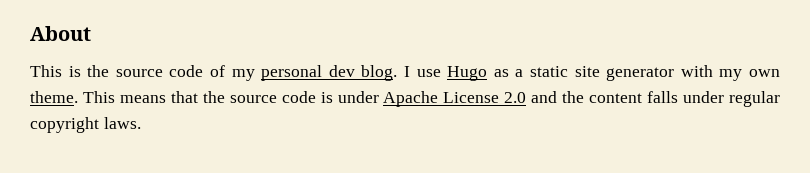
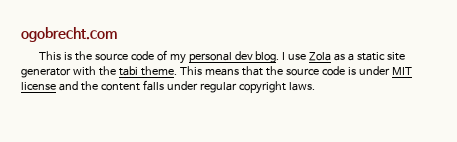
[30,26,91,41] About -> [21,27,117,42] ogobrecht.com
[447,66,488,81] Hugo -> [309,52,332,61] Zola
[719,69,781,81] my own -> [98,66,138,76] the tabi
[383,91,527,107] Apache License 2.0 -> [391,67,412,75] [21,82,56,90] MIT license

